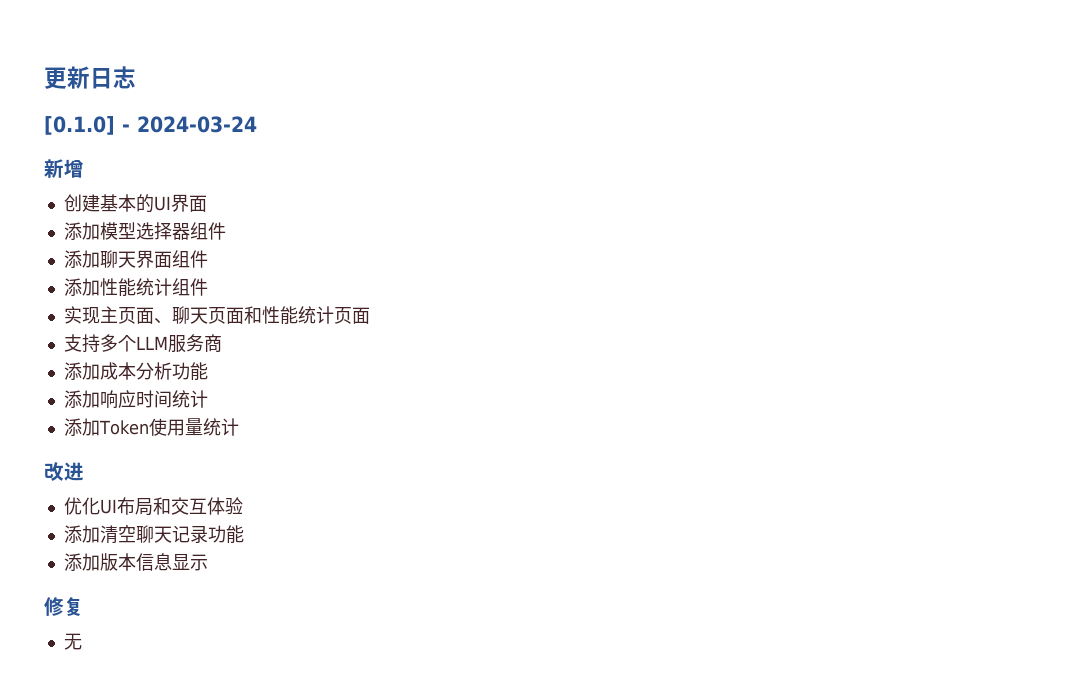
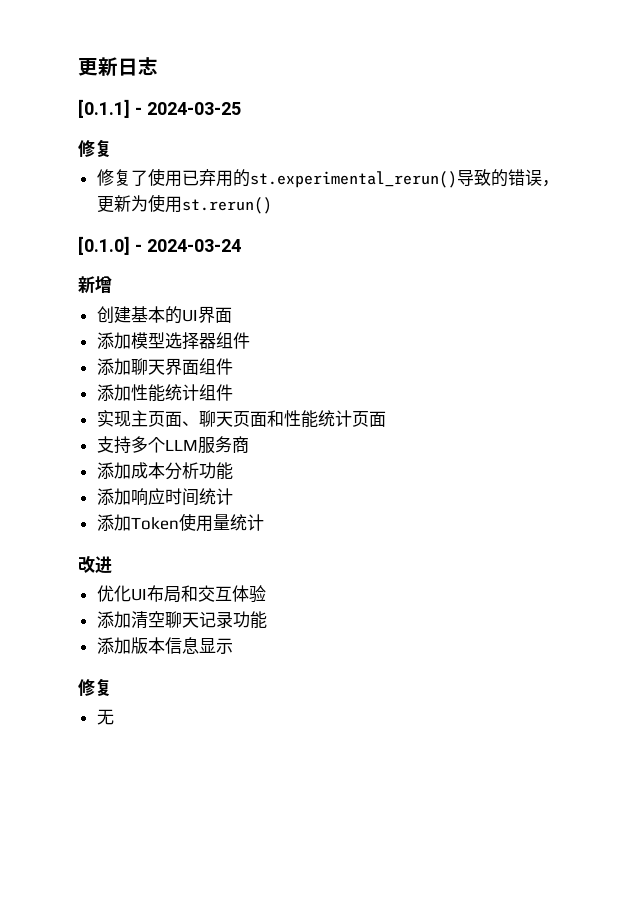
(136, 77) none -> [78,99,241,118] [78,139,112,157] [96,168,559,188] [96,194,272,214] // [0.1.1] - 2024-03-25 // 修复 // 修复了使用已弃用的st.experimental_rerun()导致的错误，更新为使用st.rerun()

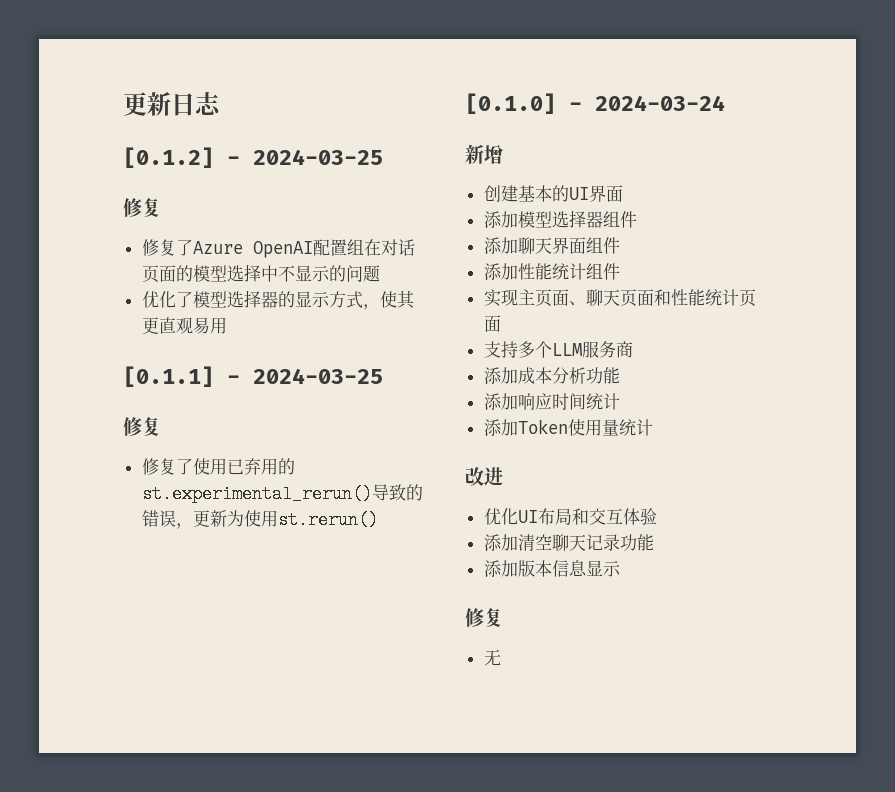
(158, 66) none -> [123,147,383,168] [123,198,161,217] [141,239,415,258] [141,264,380,283] [141,290,415,310] [141,317,227,334] // [0.1.2] - 2024-03-25 // 修复 // 修复了Azure OpenAI配置组在对话页面的模型选择中不显示的问题 // 优化了模型选择器的显示方式，使其更直观易用

